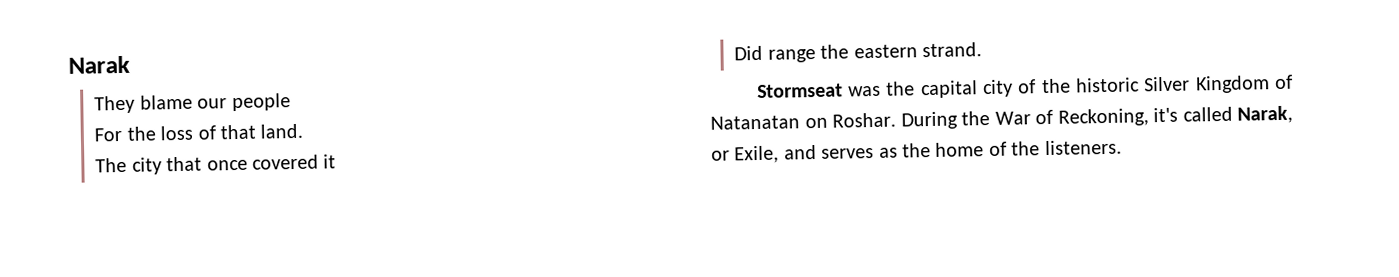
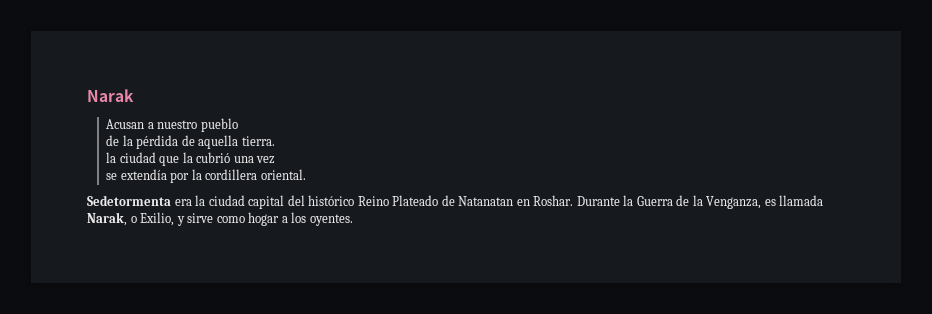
[94,93,291,114] [94,123,304,142] [95,154,337,175] [734,42,982,63] [756,74,1293,99] [710,105,1293,130] [711,139,1122,164] They blame our people // For the loss of that land. // The city that once covered it // Did range the eastern strand. // Stormseat was the capital city of the historic Silver Kingdom of Natanatan on Roshar. During the War of Reckoning, it's called Narak, or Exile, and serves as the home of the listeners. -> [106,118,238,132] [106,135,275,149] [106,152,276,166] [106,169,306,183] [87,195,824,209] [87,212,353,226] Acusan a nuestro pueblo // de la pérdida de aquella tierra. // la ciudad que la cubrió una vez // se extendía por la cordillera oriental. // Sedetormenta era la ciudad capital del histórico Reino Plateado de Natanatan en Roshar. Durante la Guerra de la Venganza, es llamada Narak, o Exilio, y sirve como hogar a los oyentes.

